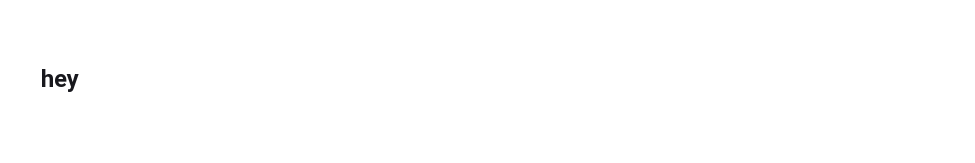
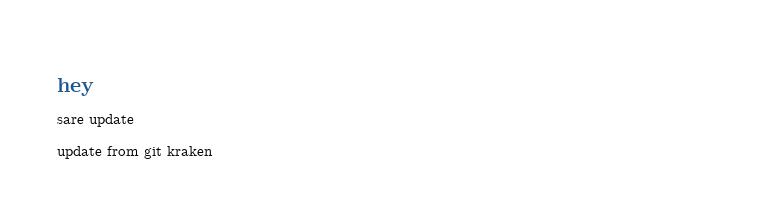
(79, 80) none -> [57,114,134,127] [57,146,213,159] // sare update // update from git kraken

